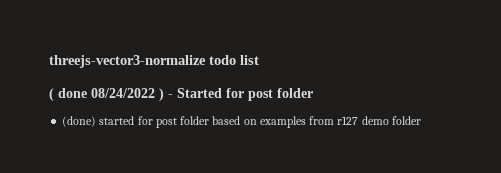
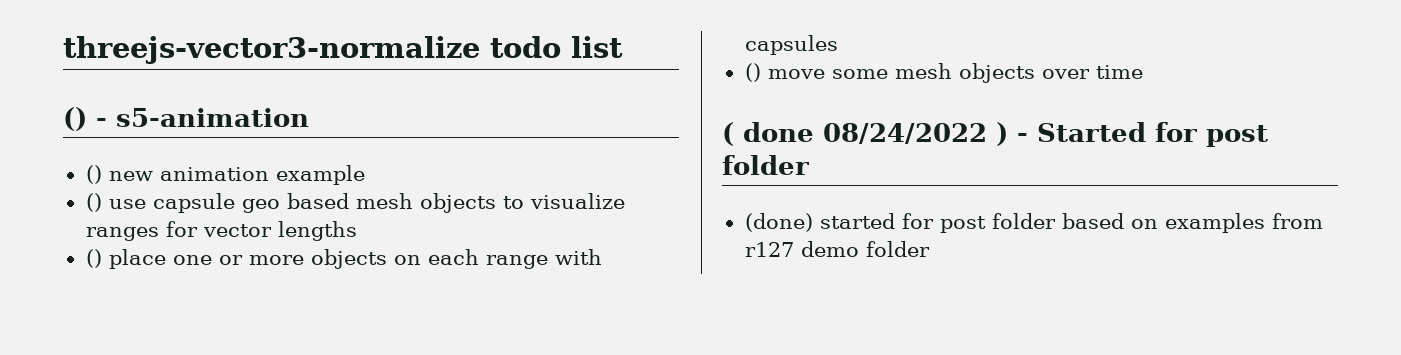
(259, 60) none -> [63,107,309,131] [85,165,365,185] [85,193,625,213] [85,221,357,241] [85,249,602,269] [744,35,838,55] [744,63,1143,83] // () - s5-animation // () new animation example // () use capsule geo based mesh objects to visualize ranges for vector lengths // () place one or more objects on each range with capsules // () move some mesh objects over time

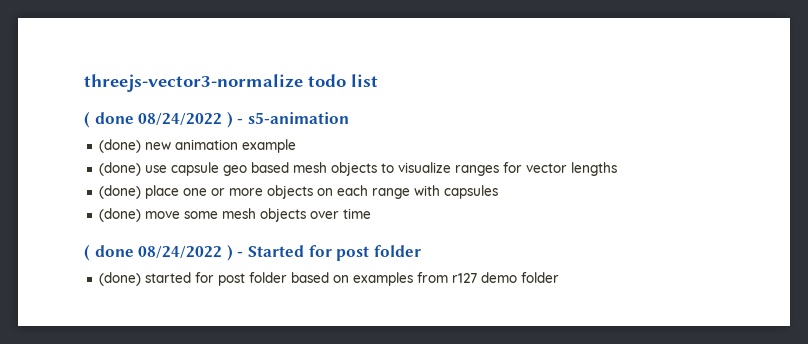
[63,107,87,131] () -> [84,111,233,128] ( done 08/24/2022 )
[85,165,102,184] () -> [98,139,141,153] (done)
[85,193,102,212] () -> [98,162,141,176] (done)
[85,249,102,268] () -> [98,185,141,199] (done)
[744,63,761,82] () -> [98,208,141,222] (done)

